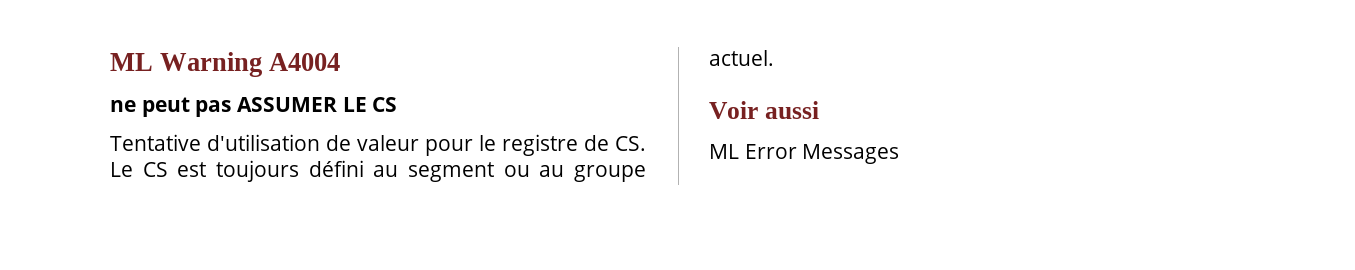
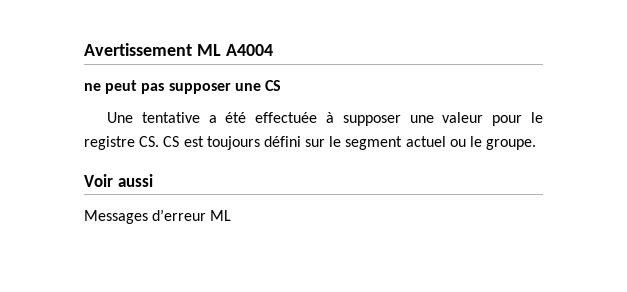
[110,52,263,77] ML Warning -> [84,43,221,56] Avertissement ML
[237,97,367,112] ASSUMER LE -> [168,83,261,94] supposer une
[110,134,351,151] Tentative d'utilisation de -> [106,112,434,126] Une tentative a été effectuée à supposer une
[583,135,646,151] [110,162,133,177] de CS. Le -> [139,136,160,147] CS.
[373,162,646,182] [709,50,774,66] au segment ou au groupe actuel. -> [305,136,537,150] sur le segment actuel ou le groupe.
[709,144,900,164] ML Error Messages -> [84,209,232,224] Messages d’erreur ML

